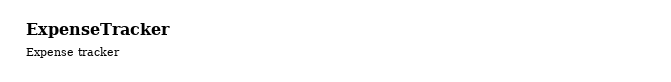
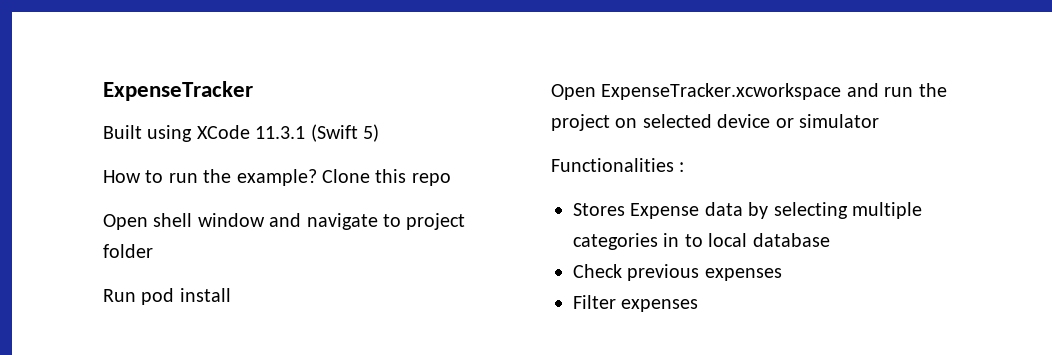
[26,47,120,58] Expense tracker -> [103,124,379,142] [103,169,451,186] [103,213,466,230] [103,244,153,258] [103,288,231,305] [551,83,947,100] [551,114,879,131] [551,158,685,172] [573,202,922,219] [573,233,830,250] [573,264,782,281] [573,295,699,312] Built using XCode 11.3.1 (Swift 5) // How to run the example? Clone this repo // Open shell window and navigate to project folder // Run pod install // Open ExpenseTracker.xcworkspace and run the project on selected device or simulator // Functionalities : // Stores Expense data by selecting multiple categories in to local database // Check previous expenses // Filter expenses

